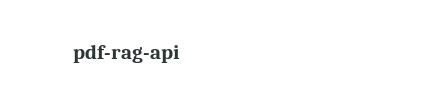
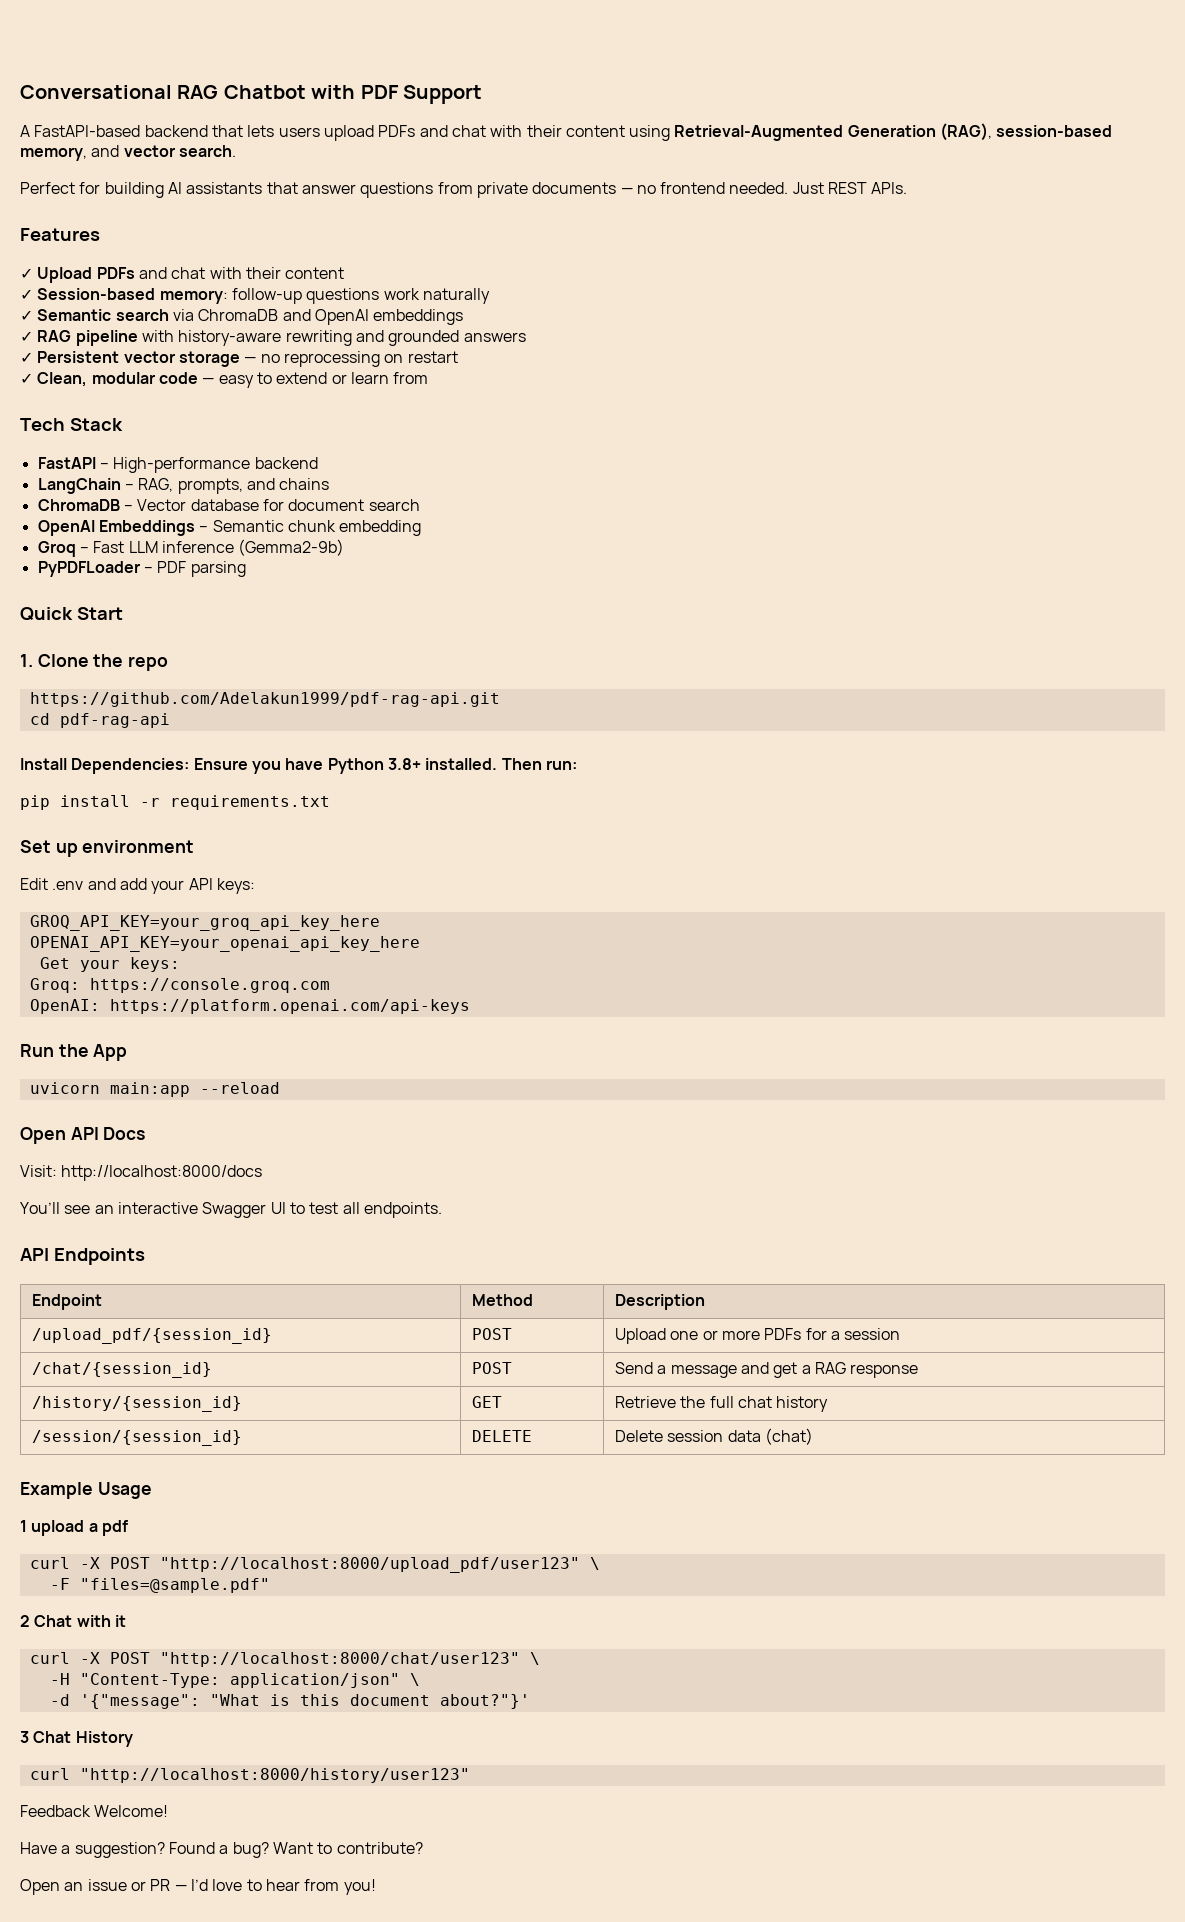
[73,44,180,63] pdf-rag-api -> [20,85,482,104] [20,123,1113,141] [20,145,236,161] [20,182,908,198] [20,228,100,241] [20,267,345,283] [20,288,490,304] [20,309,464,325] [20,330,526,346] [20,351,458,367] [20,372,429,388] [20,418,123,431] [37,457,318,473] [37,478,330,494] [37,499,420,511] [37,520,422,536] [37,539,345,557] [37,561,246,577] [20,607,123,621] [20,654,169,671] [29,692,500,707] [29,713,170,728] [20,758,577,774] [20,795,330,810] [20,840,195,857] [20,878,255,894] [29,915,380,931] [29,936,420,952] [39,957,180,972] [29,978,330,993] [29,999,470,1014] [20,1044,128,1061] [29,1082,280,1097] [20,1127,146,1144] [20,1165,263,1181] [20,1202,442,1218] [20,1248,145,1265] [31,1294,102,1310] [471,1294,533,1306] [614,1294,705,1310] [31,1328,272,1344] [471,1328,512,1340] [614,1328,901,1344] [31,1362,212,1378] [471,1362,512,1374] [614,1362,919,1378] [31,1396,242,1412] [471,1396,502,1408] [614,1396,829,1412] [31,1430,242,1446] [471,1430,532,1442] [614,1428,813,1445] [20,1482,152,1499] [20,1520,128,1536] [29,1557,600,1573] [49,1578,270,1593] [20,1615,126,1627] [29,1652,540,1667] [49,1673,420,1688] [49,1694,530,1709] [20,1731,133,1747] [29,1768,470,1783] [20,1805,169,1817] [20,1842,423,1858] [20,1879,376,1895] Conversational RAG Chatbot with PDF Support // A FastAPI-based backend that lets users upload PDFs and chat with their content using Retrieval-Augmented Generation (RAG), session-based memory, and vector search. // Perfect for building AI assistants that answer questions from private documents — no frontend needed. Just REST APIs. // Features // ✓ Upload PDFs and chat with their content // ✓ Session-based memory: follow-up questions work naturally // ✓ Semantic search via ChromaDB and OpenAI embeddings // ✓ RAG pipeline with history-aware rewriting and grounded answers // ✓ Persistent vector storage — no reprocessing on restart // ✓ Clean, modular code — easy to extend or learn from // Tech Stack // FastAPI – High-performance backend // LangChain – RAG, prompts, and chains // ChromaDB – Vector database for document search // OpenAI Embeddings – Semantic chunk embedding // Groq – Fast LLM inference (Gemma2-9b) // PyPDFLoader – PDF parsing // Quick Start // 1. Clone the repo // https://github.com/Adelakun1999/pdf-rag-api.git // cd pdf-rag-api // Install Dependencies: Ensure you have Python 3.8+ installed. Then run: // pip install -r requirements.txt // Set up environment // Edit .env and add your API keys: // GROQ_API_KEY=your_groq_api_key_here // OPENAI_API_KEY=your_openai_api_key_here // Get your keys: // Groq: https://console.groq.com // OpenAI: https://platform.openai.com/api-keys // Run the App // uvicorn main:app --reload // Open API Docs // Visit: http://localhost:8000/docs // You’ll see an interactive Swagger UI to test all endpoints. // API Endpoints // Endpoint | Method | Description // /upload_pdf/{session_id} | POST | Upload one or more PDFs for a session // /chat/{session_id} | POST | Send a message and get a RAG response // /history/{session_id} | GET | Retrieve the full chat history // /session/{session_id} | DELETE | Delete session data (chat) // Example Usage // 1 upload a pdf // curl -X POST "http://localhost:8000/upload_pdf/user123" \ // -F "files=@sample.pdf" // 2 Chat with it // curl -X POST "http://localhost:8000/chat/user123" \ // -H "Content-Type: application/json" \ // -d '{"message": "What is this document about?"}' // 3 Chat History // curl "http://localhost:8000/history/user123" // Feedback Welcome! // Have a suggestion? Found a bug? Want to contribute? // Open an issue or PR — I’d love to hear from you!

